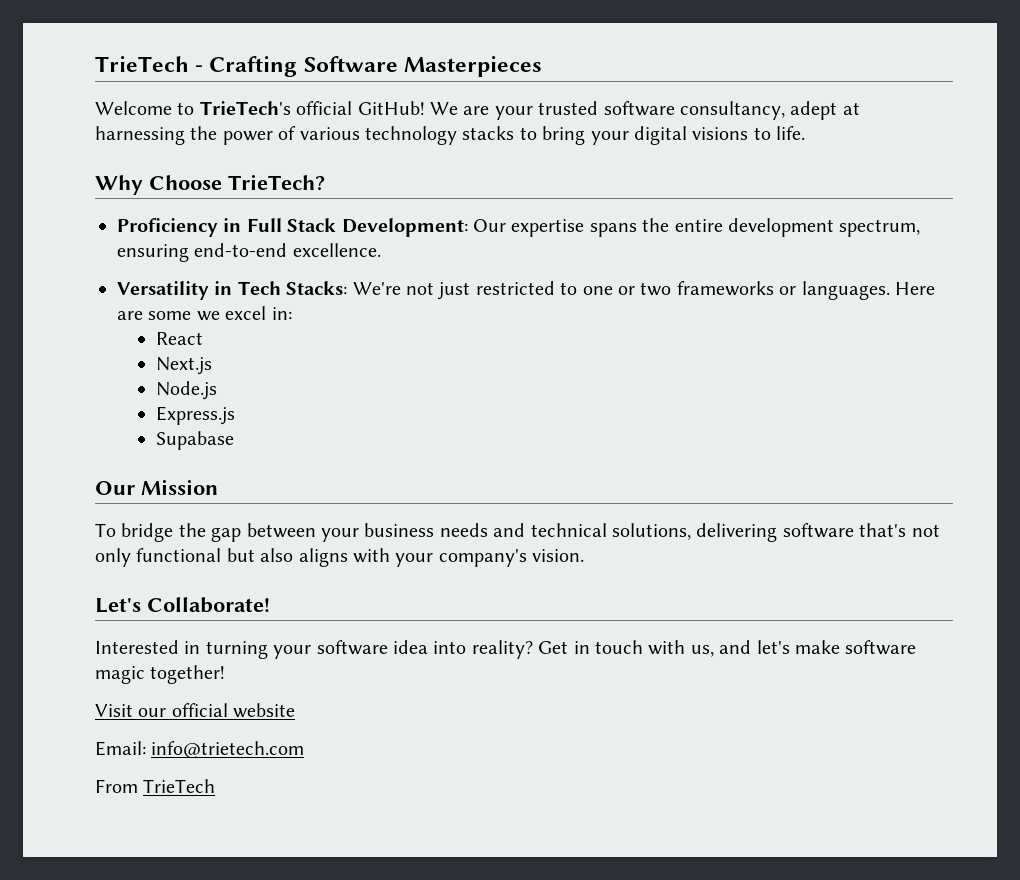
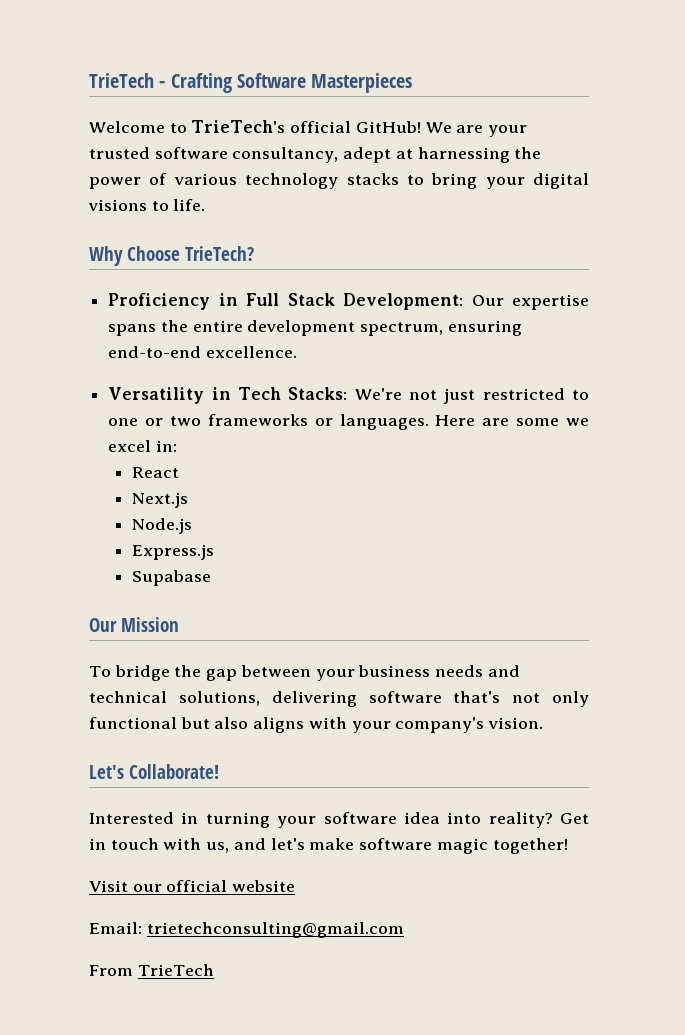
[151,741,305,758] info@trietech.com -> [146,922,404,938] trietechconsulting@gmail.com

